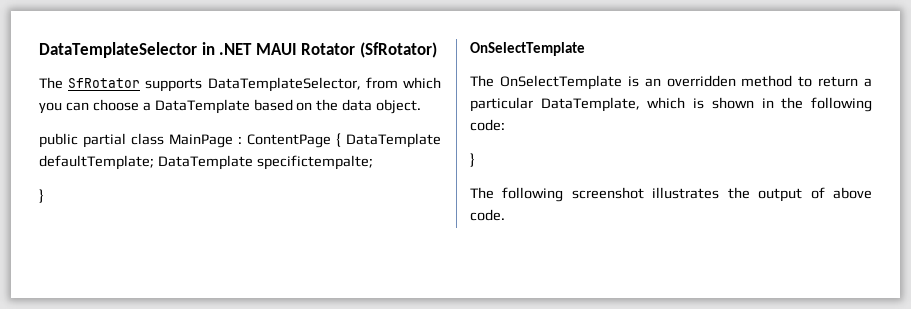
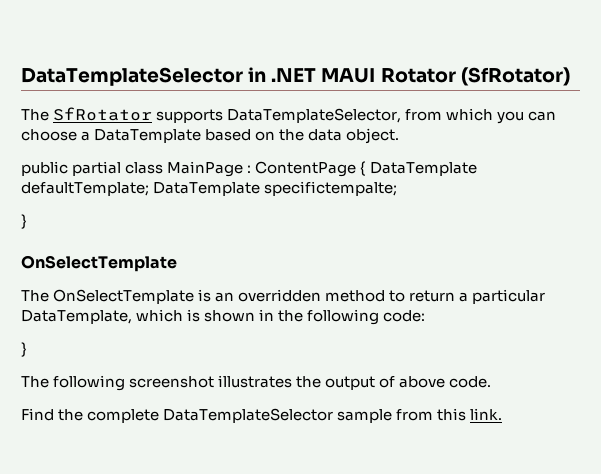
(505, 215) none -> [21,408,503,423] // Find the complete DataTemplateSelector sample from this link.

